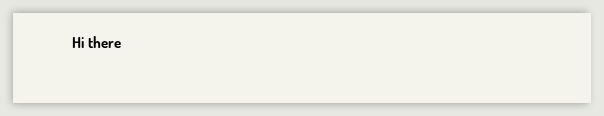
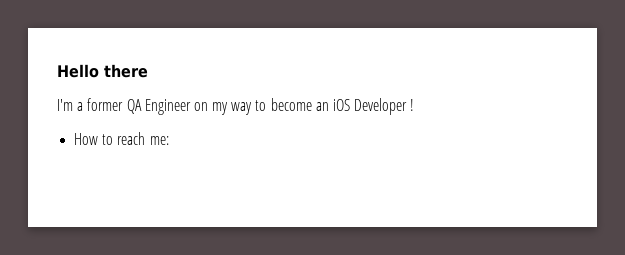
[72,37,84,48] Hi -> [57,64,99,78] Hello
(122, 42) none -> [57,98,415,115] [74,132,169,145] // I'm a former QA Engineer on my way to become an iOS Developer ! // How to reach me:

